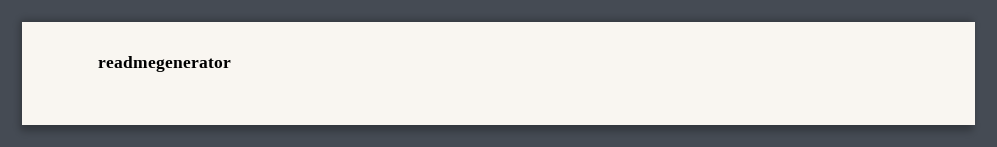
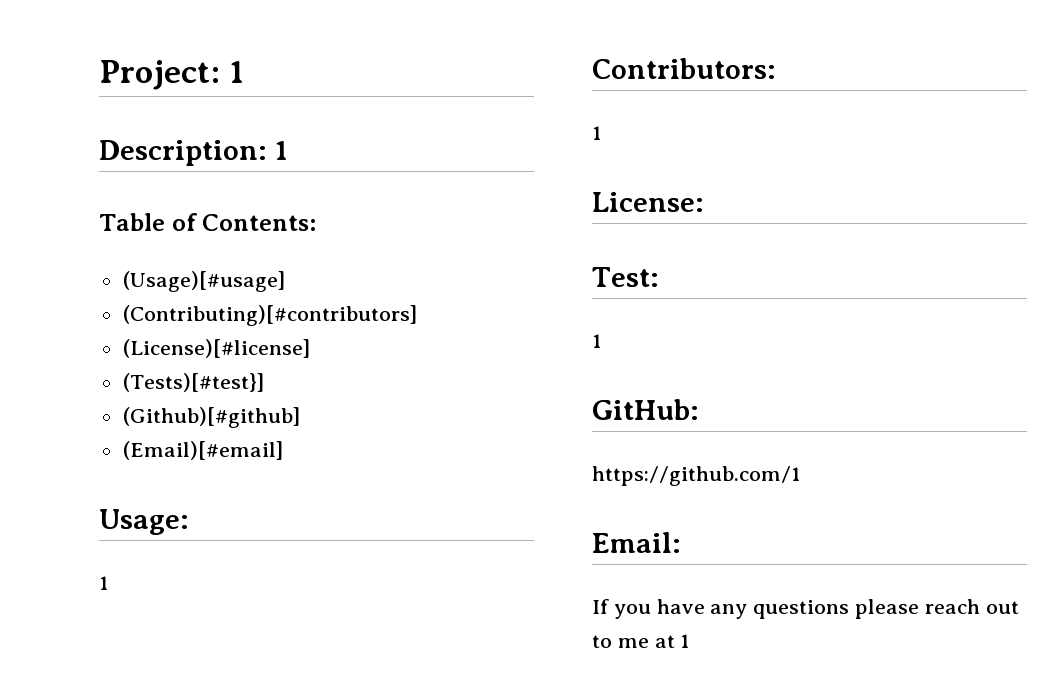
[98,56,231,72] readmegenerator -> [99,60,245,90] [99,140,288,166] [99,213,318,231] [122,271,285,292] [122,305,417,326] [122,339,310,358] [122,373,264,392] [122,407,300,428] [122,441,283,460] [99,509,189,535] [99,576,108,590] [592,58,776,79] [592,126,601,140] [592,192,704,212] [592,267,659,287] [592,334,601,348] [592,399,699,420] [592,466,800,486] [592,532,681,553] [592,599,1019,619] [592,634,690,648] Project: 1 // Description: 1 // Table of Contents: // (Usage)[#usage] // (Contributing)[#contributors] // (License)[#license] // (Tests)[#test}] // (Github)[#github] // (Email)[#email] // Usage: // 1 // Contributors: // 1 // License: // Test: // 1 // GitHub: // https://github.com/1 // Email: // If you have any questions please reach out to me at 1

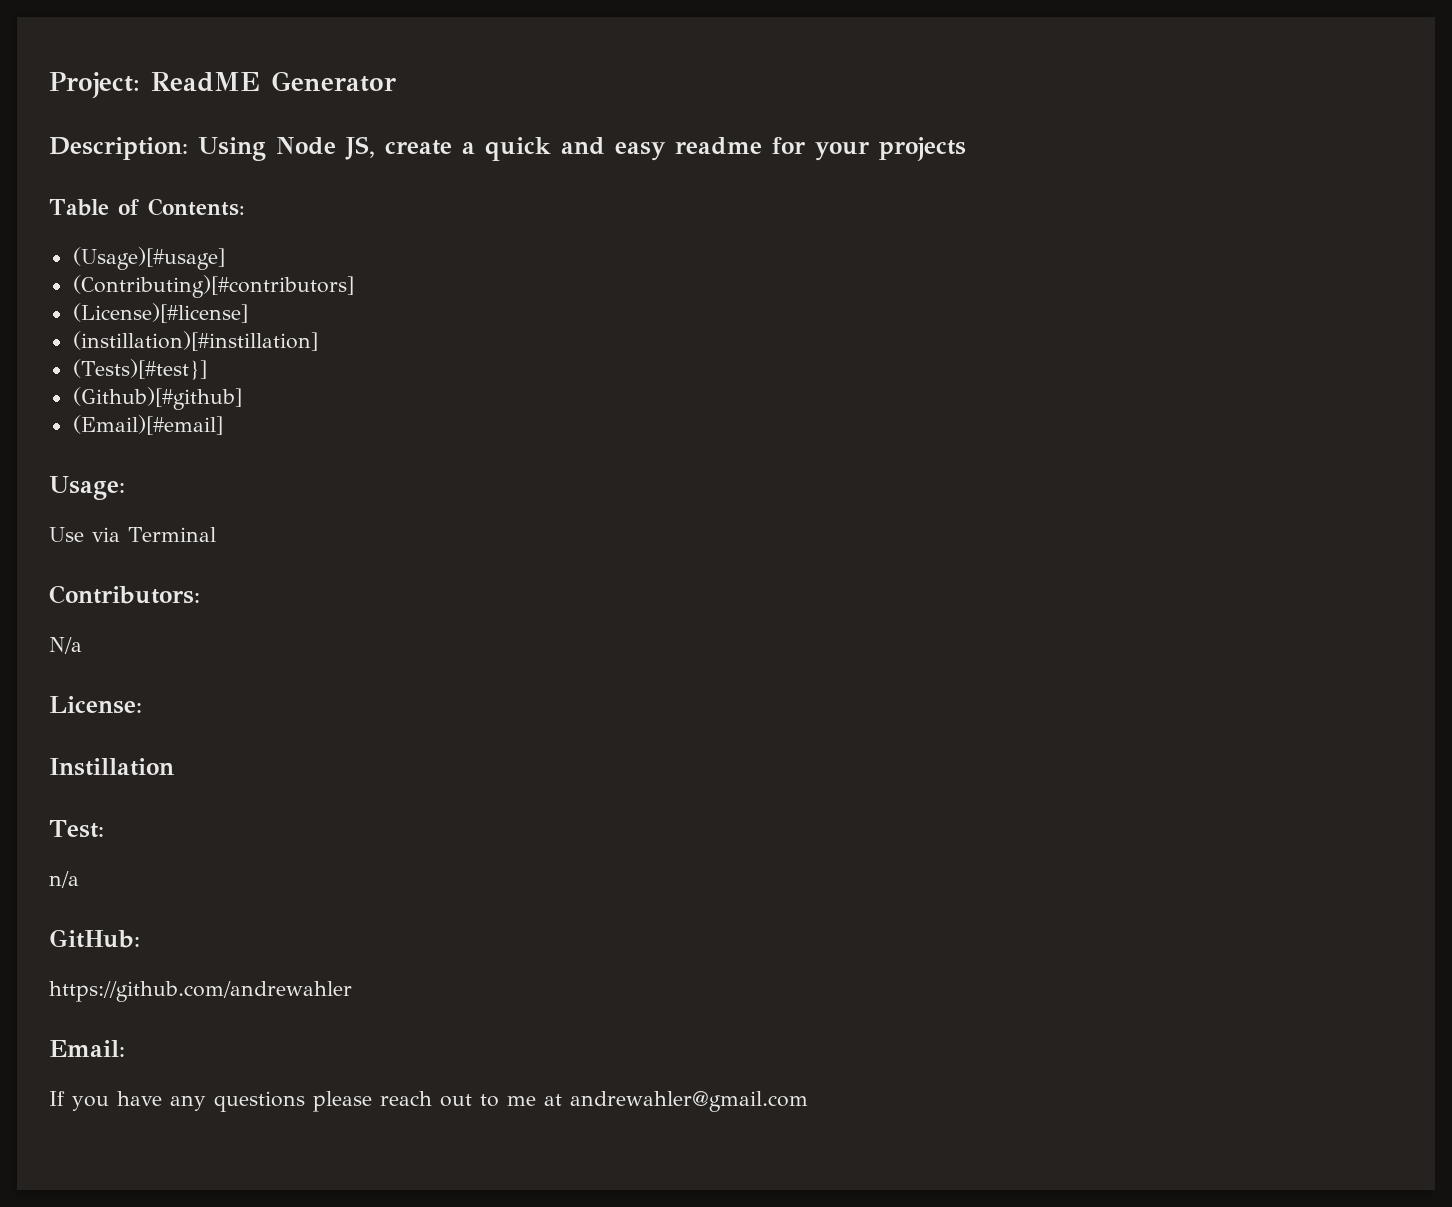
[229,61,245,83] 1 -> [151,71,396,92] ReadME Generator
[274,141,288,160] 1 -> [198,136,966,161] Using Node JS, create a quick and easy readme for your projects
(310, 348) none -> [72,331,318,351] // (instillation)[#instillation]
[99,576,108,590] 1 -> [49,527,216,542] Use via Terminal
[592,126,601,140] 1 -> [49,637,82,654] N/a
(704, 202) none -> [49,758,174,776] // Instillation
[592,334,601,348] 1 -> [49,871,79,888] n/a
[592,466,800,486] https://github.com/1 -> [49,981,352,1002] https://github.com/andrewahler
[680,634,690,648] 1 -> [570,1091,808,1112] andrewahler@gmail.com

